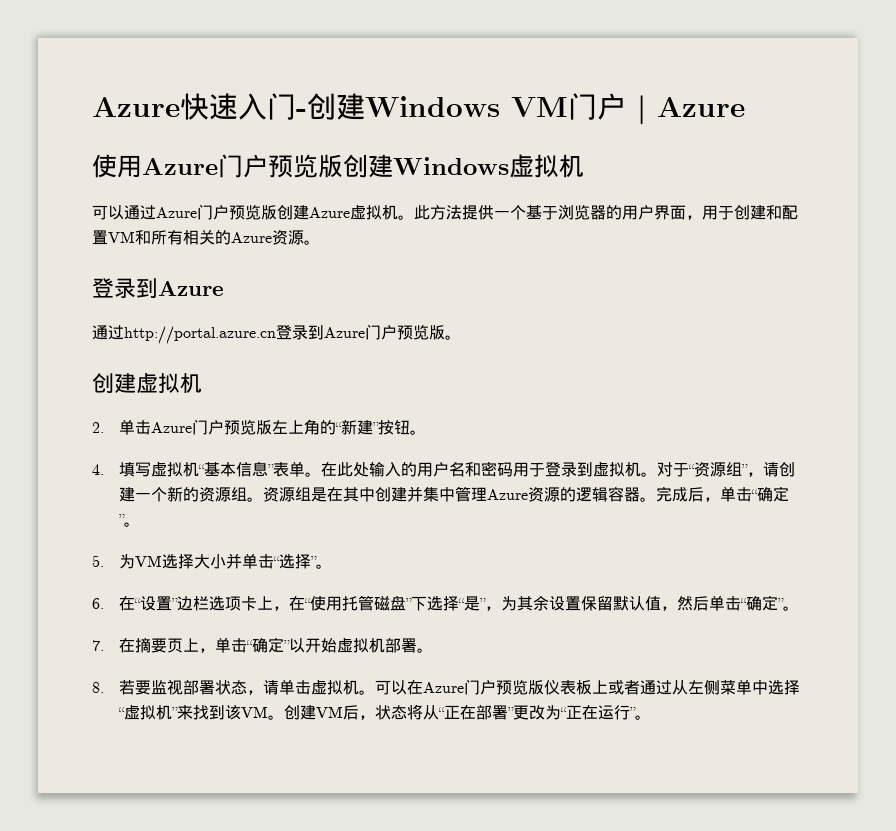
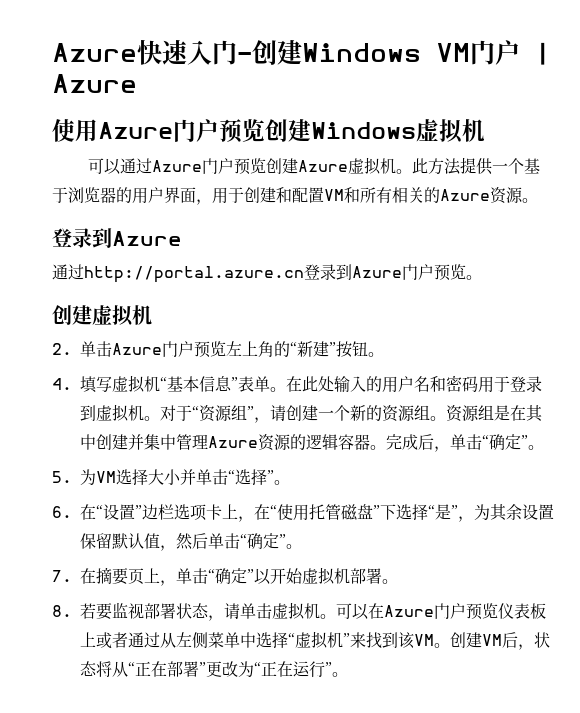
[318,154,343,178] 版 -> (265, 130) none
[261,205,277,220] 版 -> (267, 166) none
[429,325,445,340] 版 -> (466, 272) none
[255,420,272,435] 版 -> (226, 349) none
[527,680,544,695] 版 -> (498, 611) none

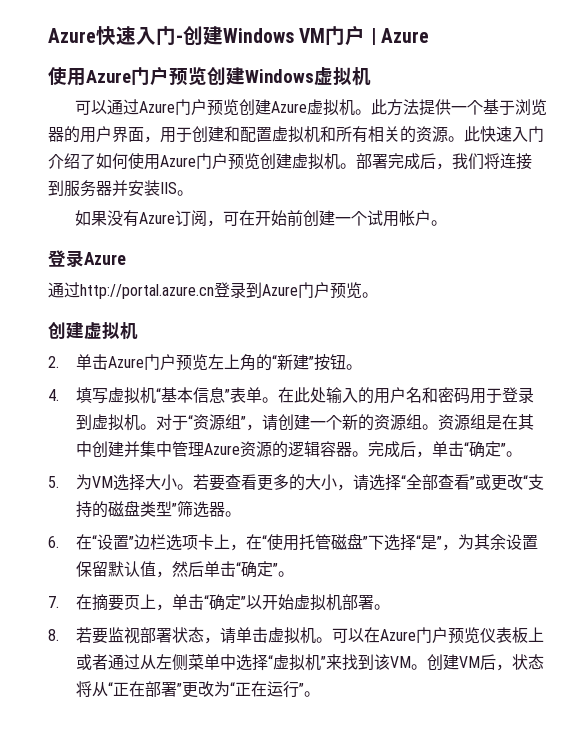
[324,189,344,201] VM -> [272,126,320,143] 虚拟机
[440,189,490,201] Azure -> (416, 134) none
[52,228,112,248] // 登录到 -> [464,126,544,142] [48,153,532,170] [48,180,193,197] [74,210,447,227] [48,250,84,268] 此快速入门介绍了如何使用Azure门户预览创建虚拟机。部署完成后，我们将连接到服务器并安装IIS。 // 如果没有Azure订阅，可在开始前创建一个试用帐户。 // 登录
[180,469,274,485] 并单击“选择” -> [176,474,544,491] [75,500,225,518] 。若要查看更多的大小，请选择“全部查看”或更改“支持的磁盘类型”筛选器

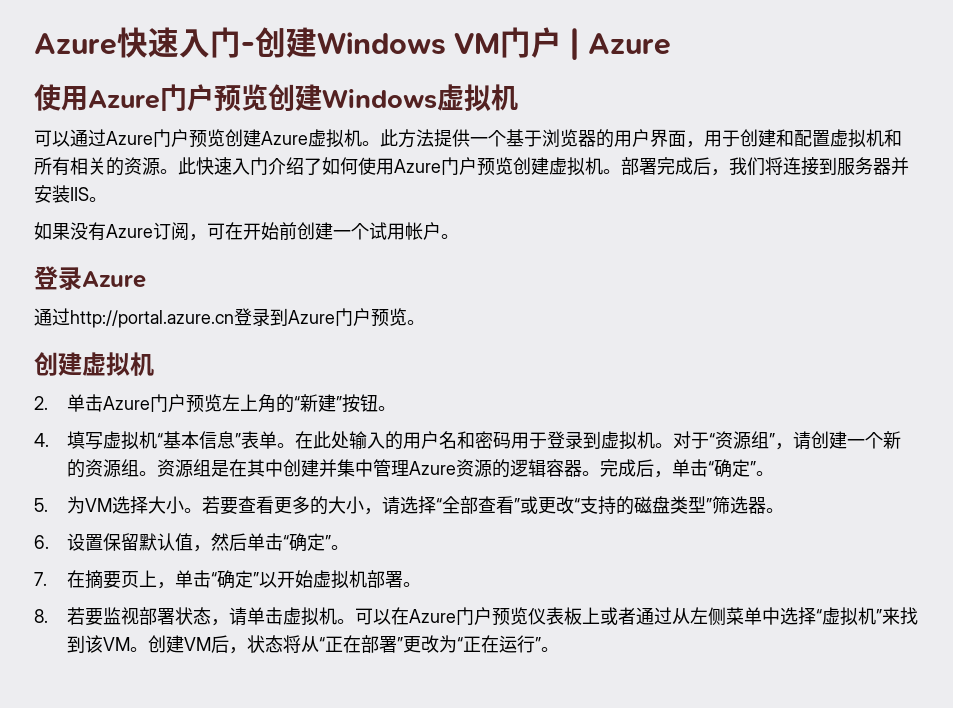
[75,533,506,551] 在“设置”边栏选项卡上，在“使用托管磁盘”下选择“是”，为其余 -> (49, 542) none

